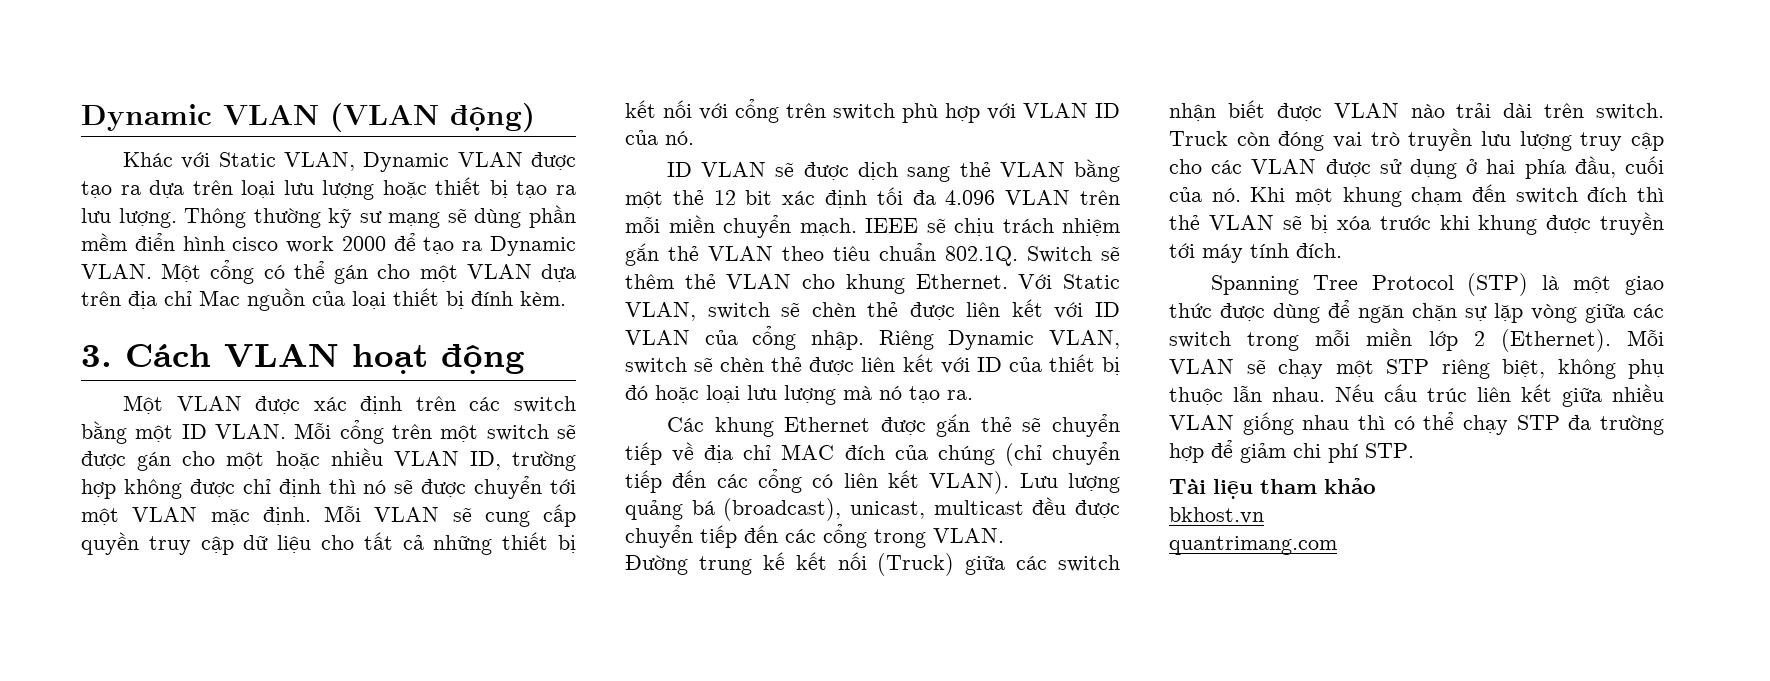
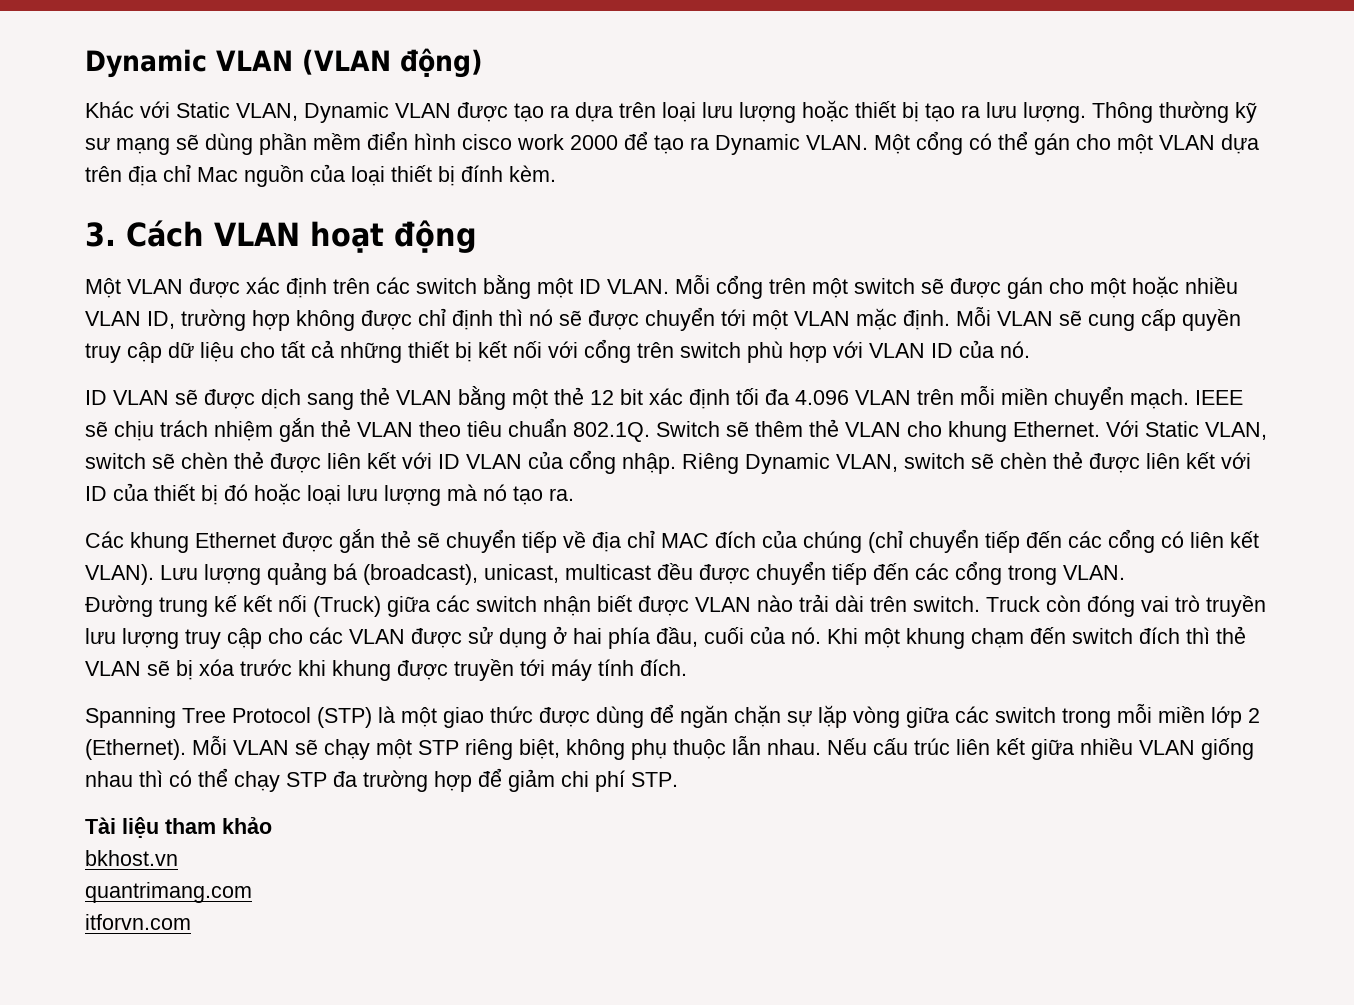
(1337, 545) none -> [85,914,191,930] // itforvn.com

